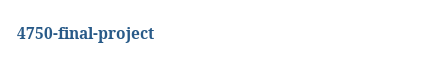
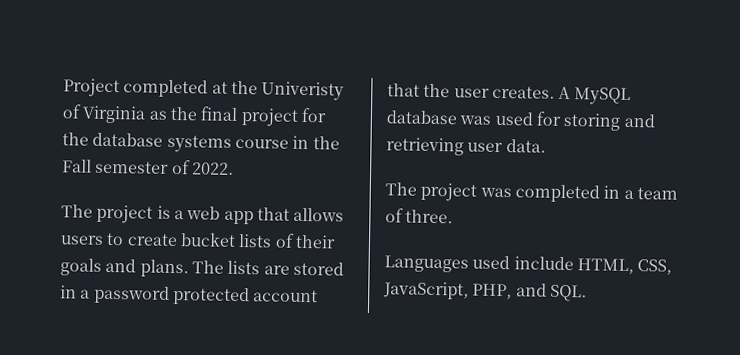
[17,27,154,43] 4750-final-project -> [63,78,345,101] [62,104,327,127] [62,132,340,153] [62,159,234,175] [61,204,345,225] [60,232,336,249] [60,258,344,278] [60,285,319,306] [387,83,631,105] [386,110,656,131] [386,137,546,156] [385,182,678,203] [385,208,454,224] [384,255,673,275] [383,281,587,302] Project completed at the Univeristy of Virginia as the final project for the database systems course in the Fall semester of 2022. // The project is a web app that allows users to create bucket lists of their goals and plans. The lists are stored in a password protected account that the user creates. A MySQL database was used for storing and retrieving user data. // The project was completed in a team of three. // Languages used include HTML, CSS, JavaScript, PHP, and SQL.

